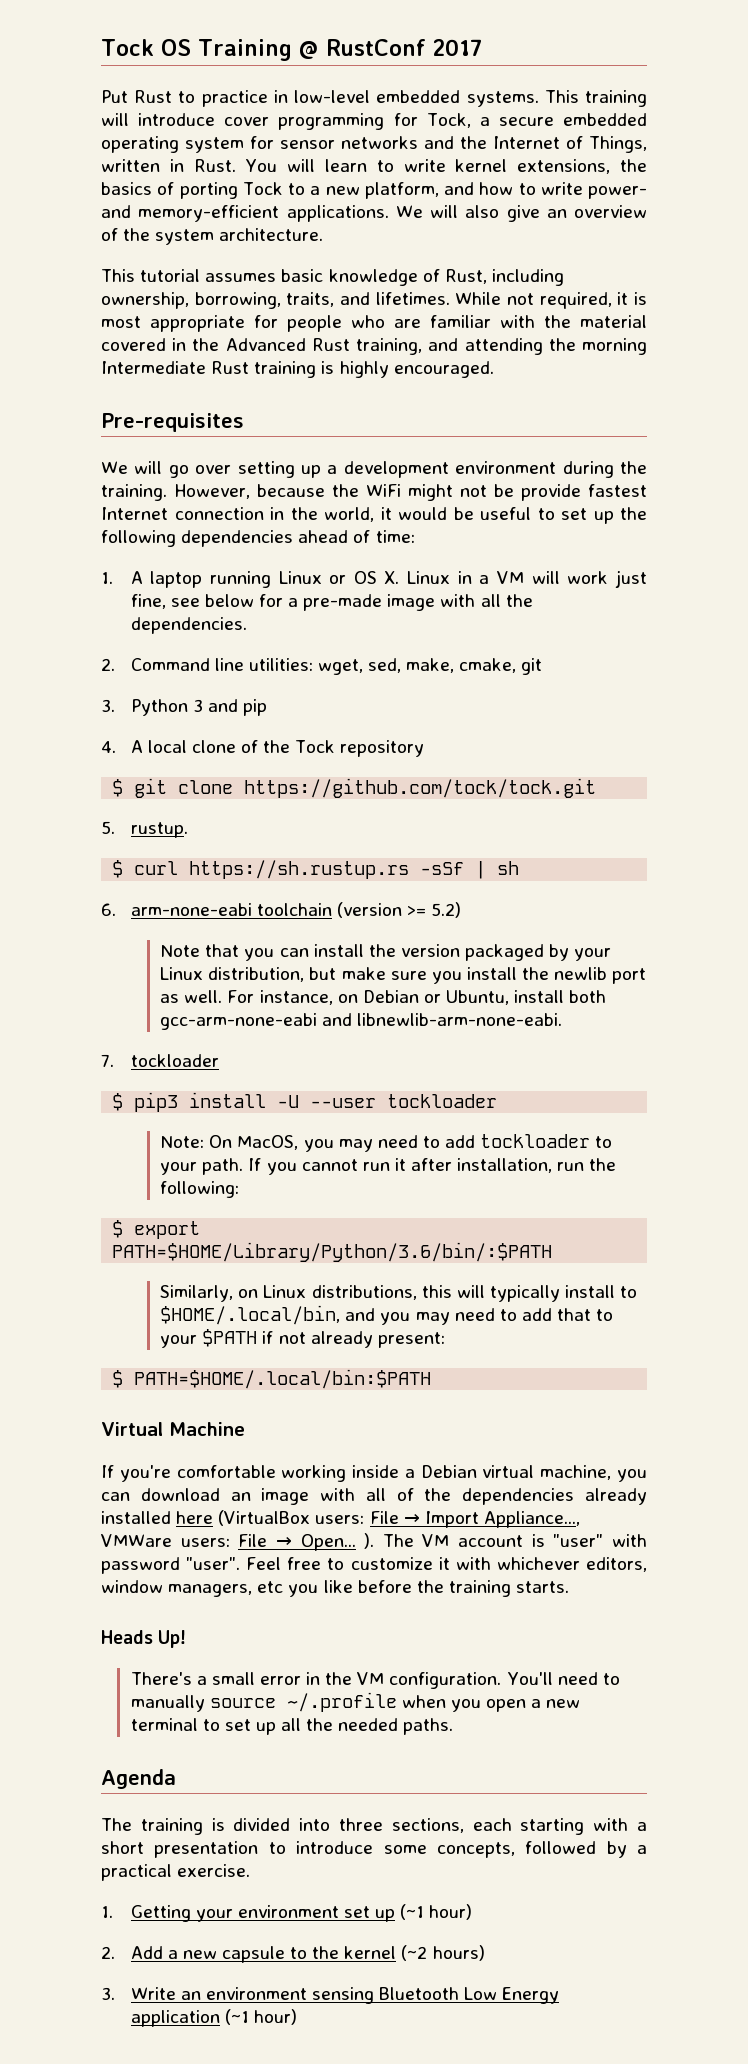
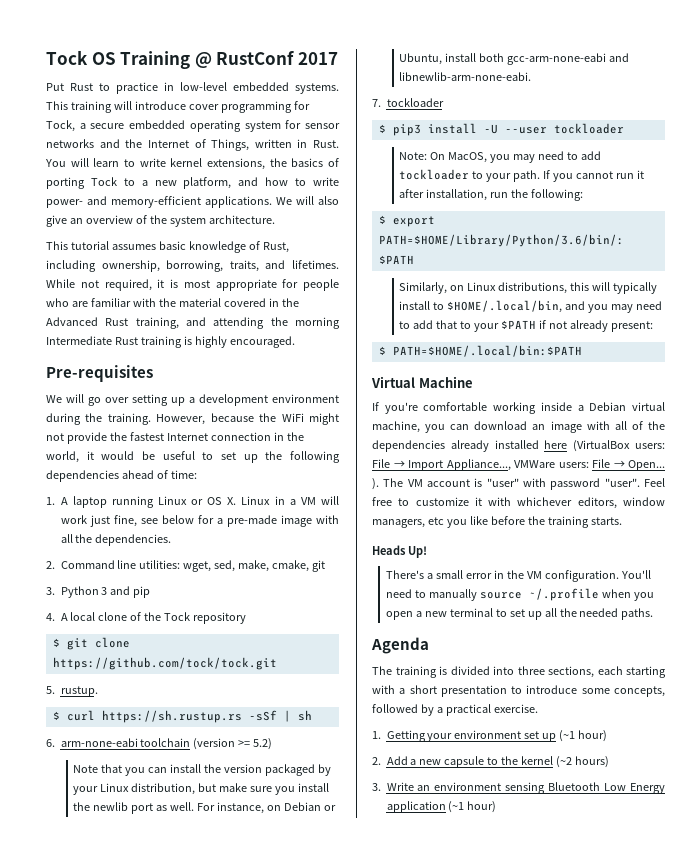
[494,484,581,501] be provide -> [66,432,127,444] provide the

